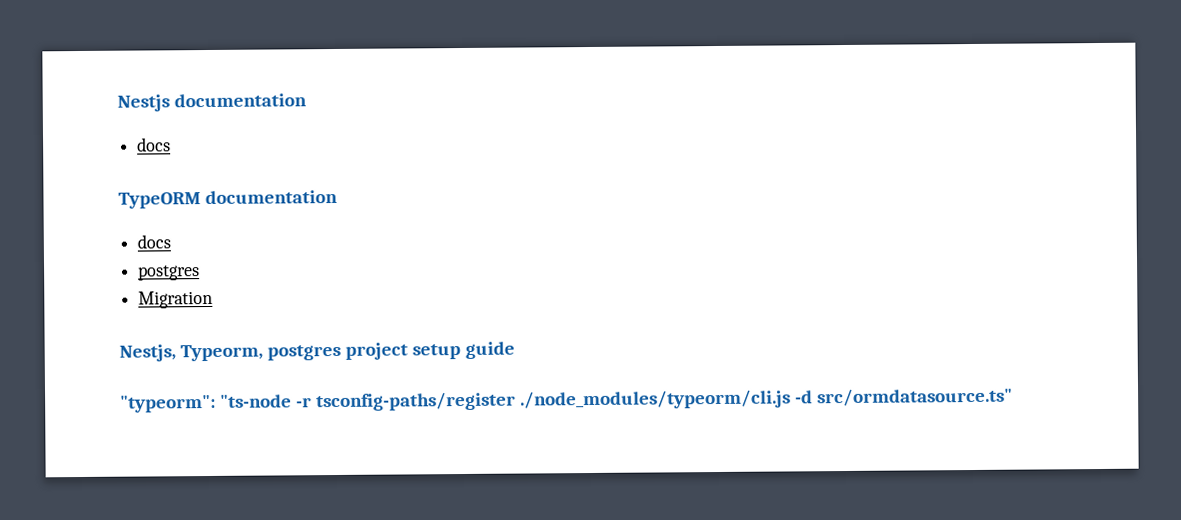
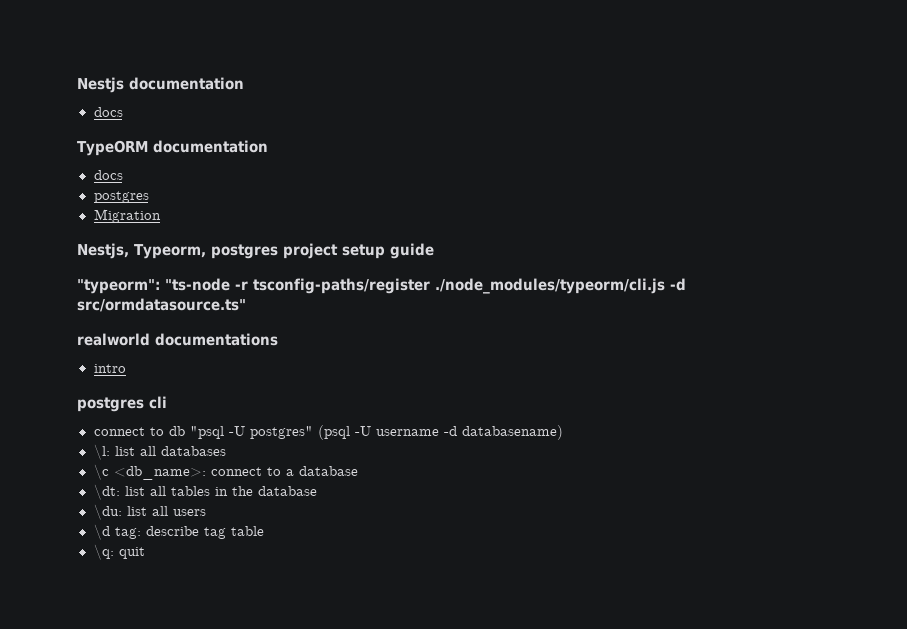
(1013, 397) none -> [77,333,278,346] [93,364,126,373] [77,396,167,412] [93,425,563,440] [93,444,226,460] [93,464,358,480] [93,484,317,500] [93,504,206,520] [93,524,264,540] [93,544,145,560] // realworld documentations // intro // postgres cli // connect to db "psql -U postgres" (psql -U username -d databasename) // \l: list all databases // \c <db_name>: connect to a database // \dt: list all tables in the database // \du: list all users // \d tag: describe tag table // \q: quit

